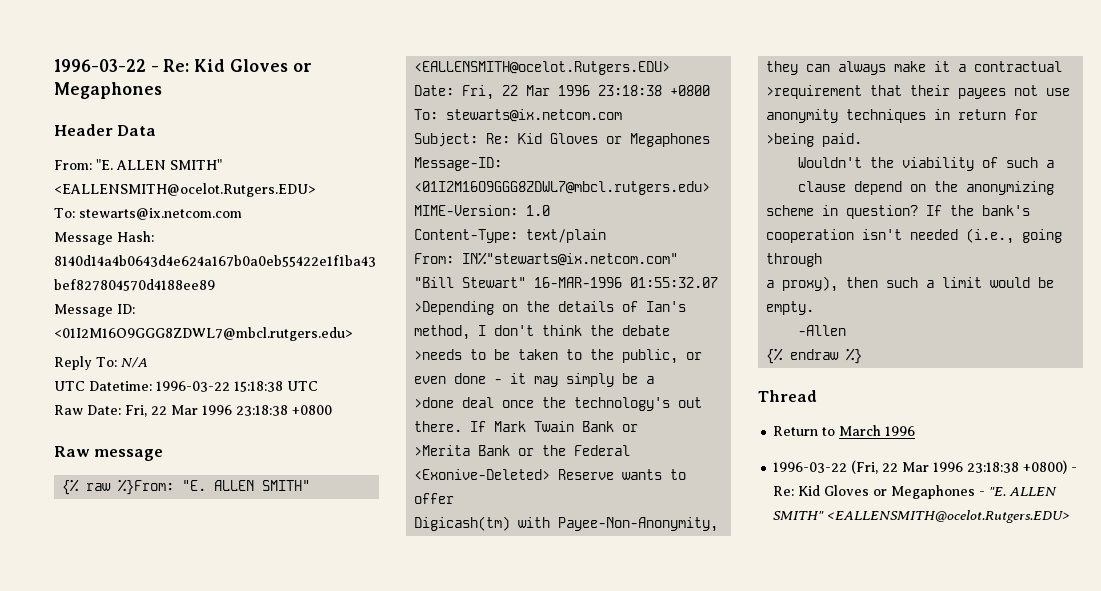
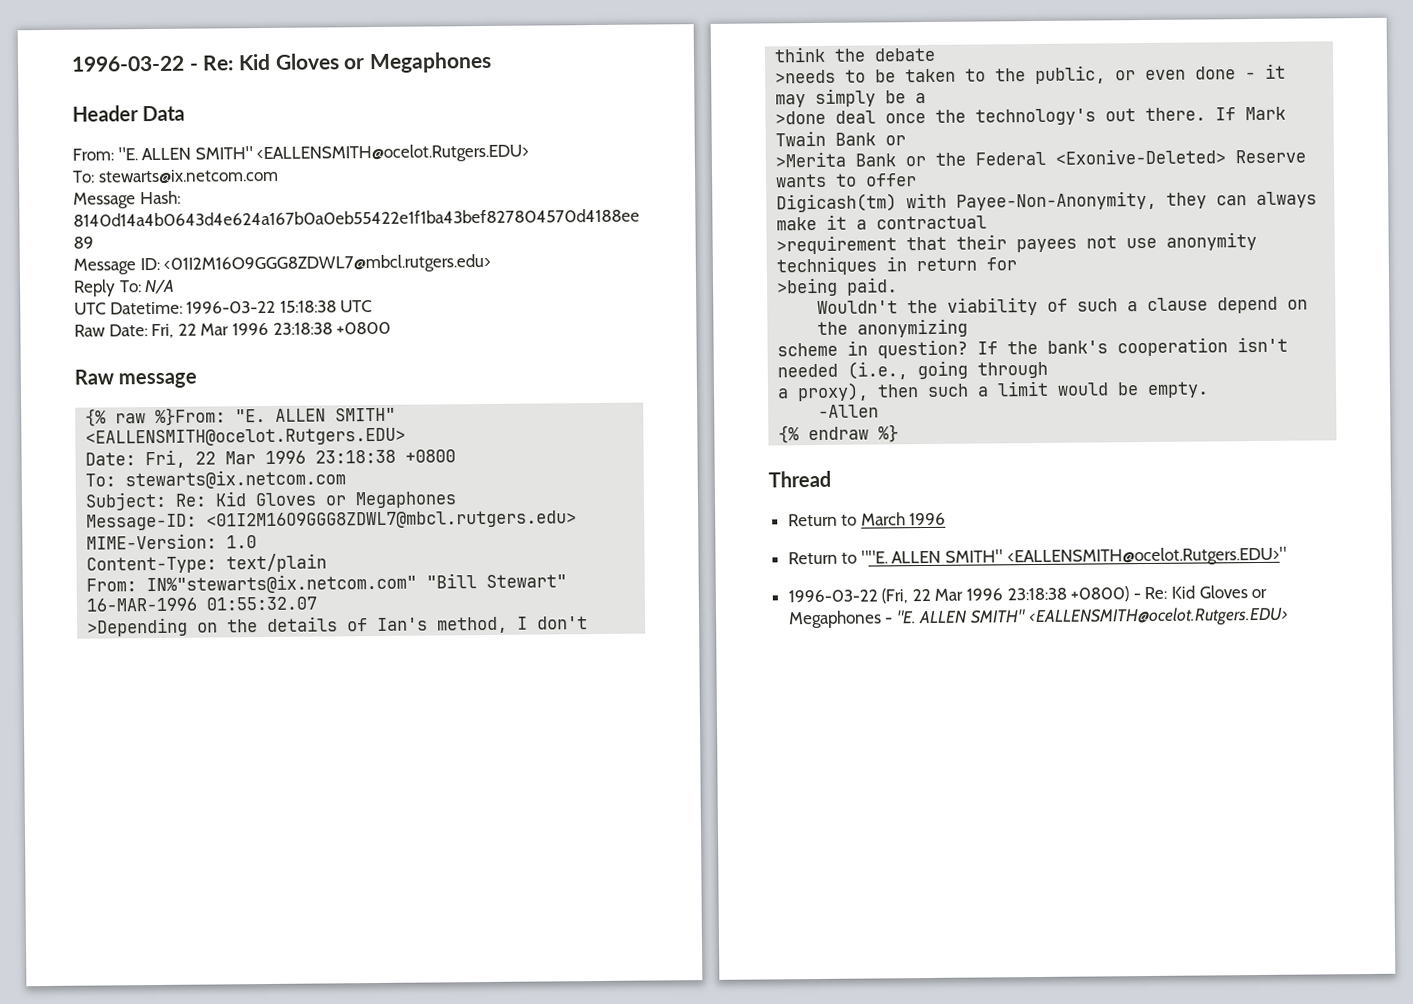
(916, 431) none -> [787,546,1287,567] // Return to ""E. ALLEN SMITH" <EALLENSMITH@ocelot.Rutgers.EDU>"

